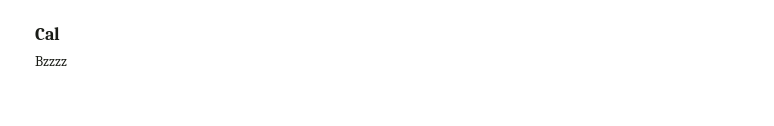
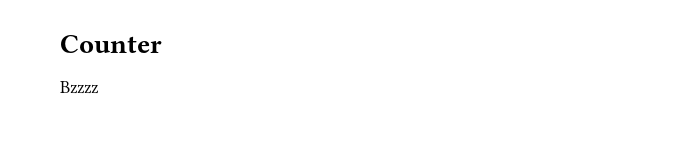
[35,27,60,40] Cal -> [60,35,162,53] Counter

